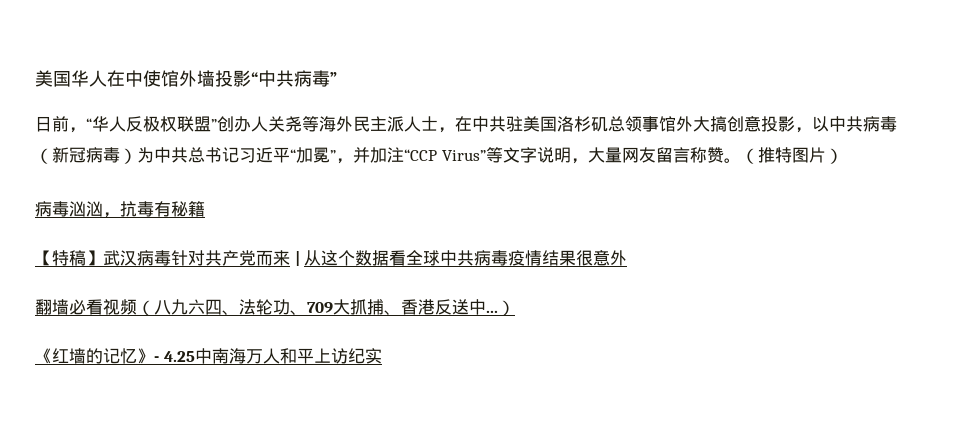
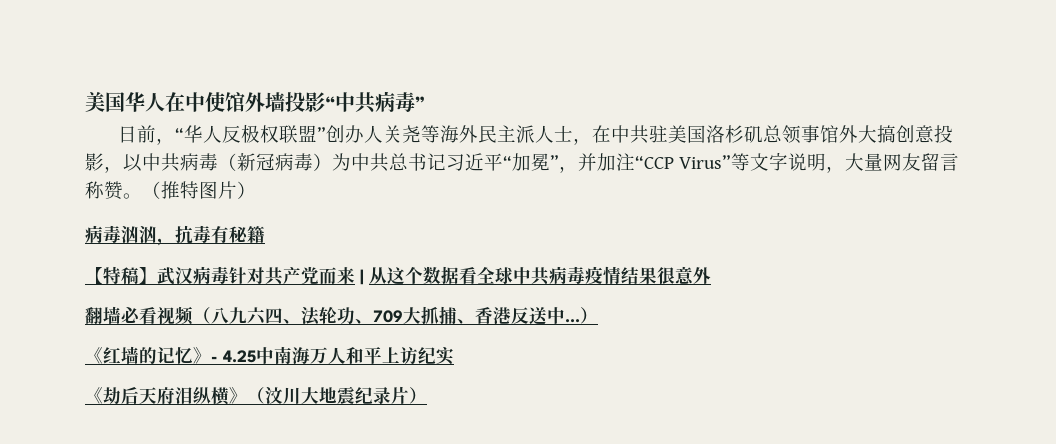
(382, 356) none -> [85,386,427,405] // 《劫后天府泪纵横》（汶川大地震纪录片）

